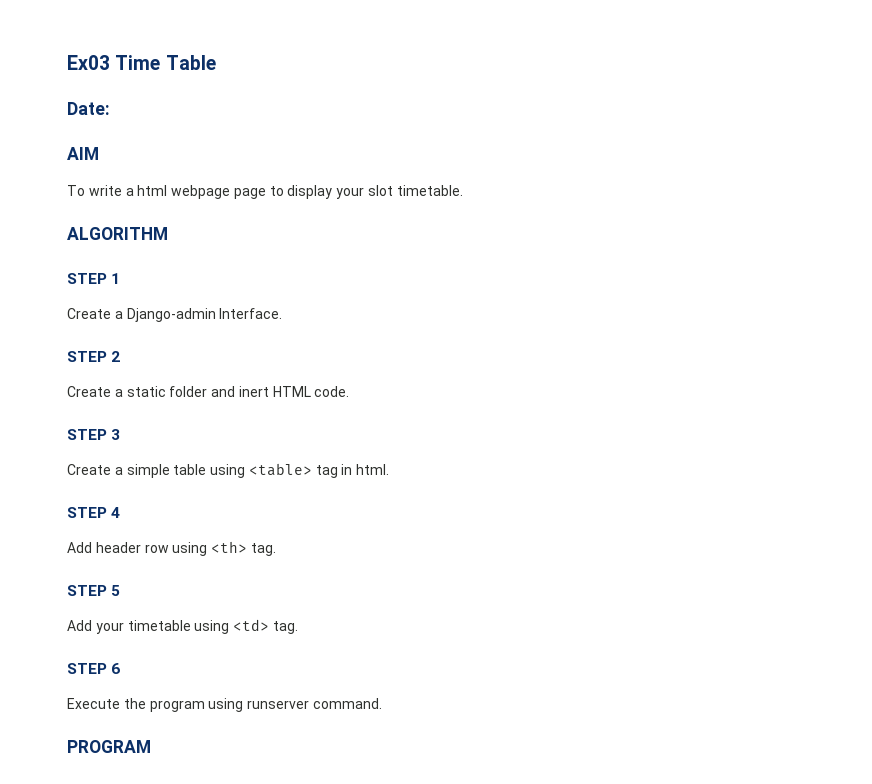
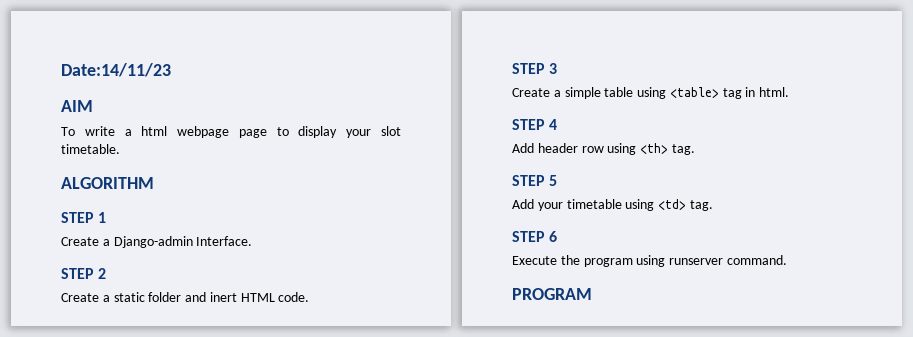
[67,55,216,70] [67,102,110,115] Ex03 Time Table // Date: -> [61,63,171,77] Date:14/11/23

